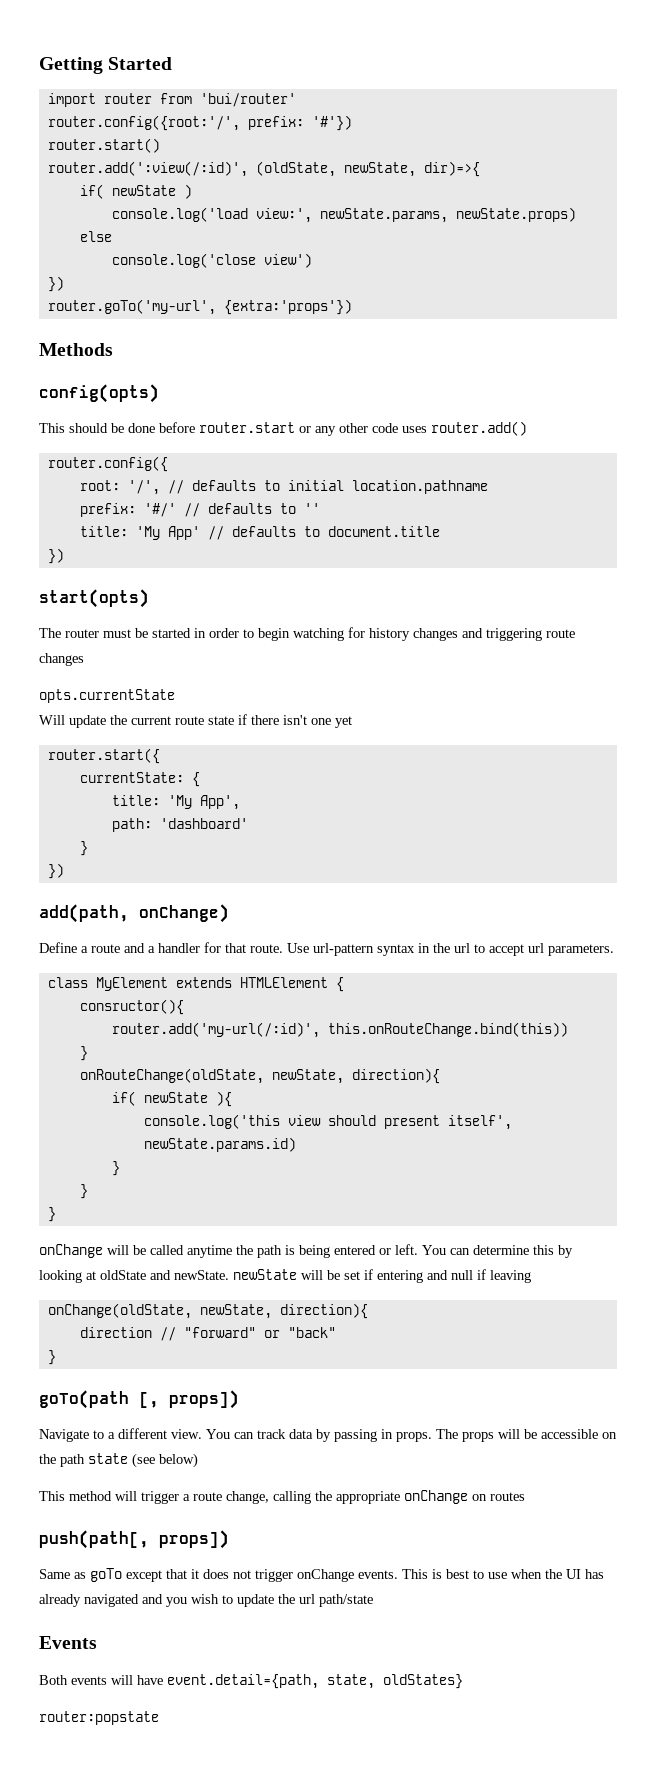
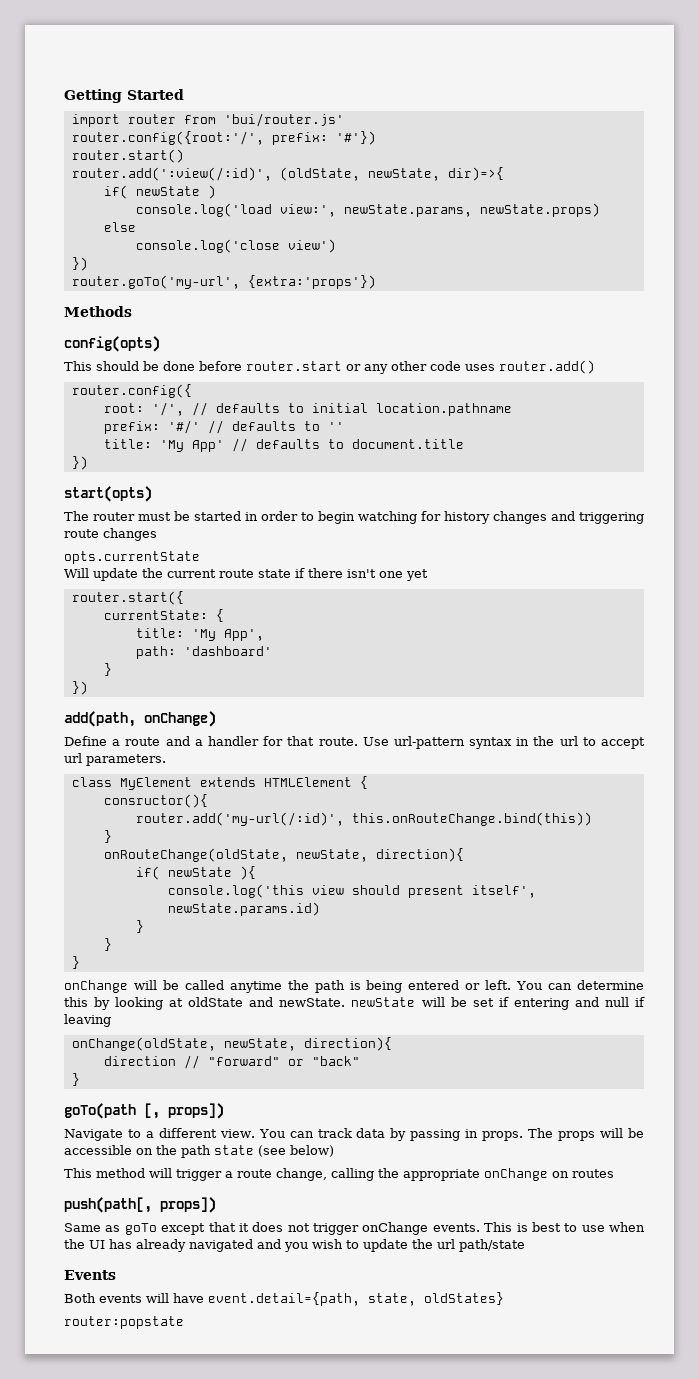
[199,93,296,107] 'bui/router' -> [223,113,344,127] 'bui/router.js'

